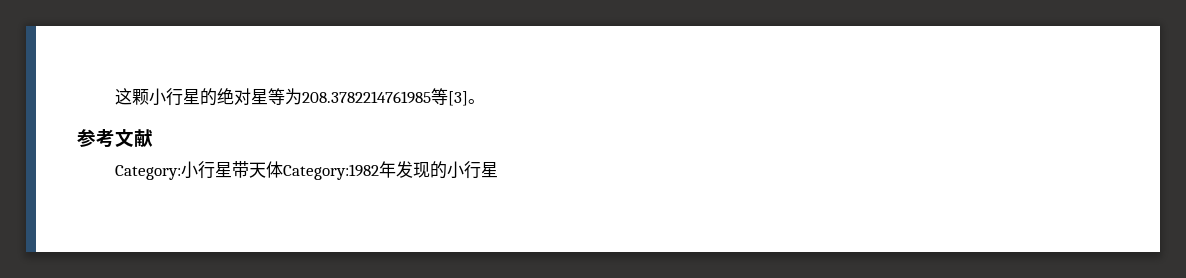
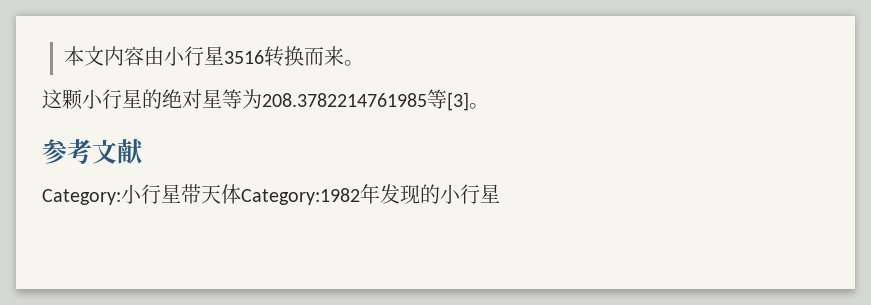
(115, 96) none -> [64,46,365,67] 本文内容由小行星3516转换而来。 //

